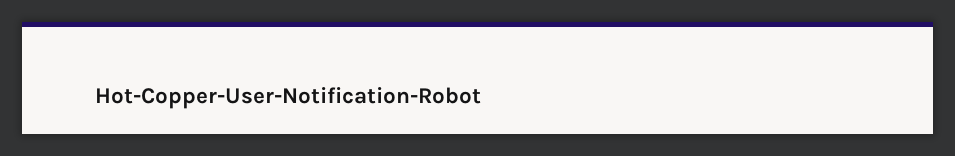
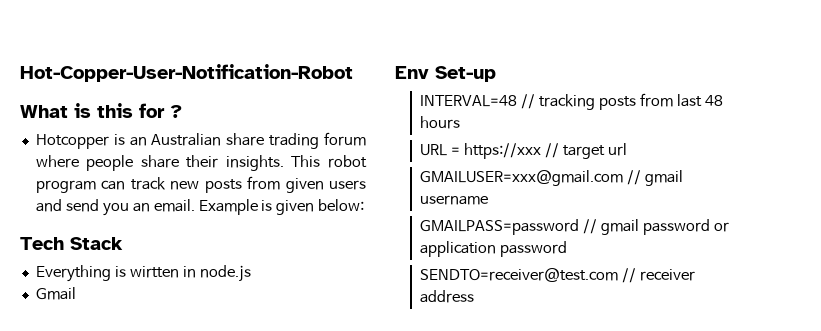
(481, 98) none -> [20,103,182,118] [35,132,366,149] [35,155,367,171] [35,176,367,193] [35,199,365,216] [20,237,123,250] [35,265,251,282] [35,287,76,300] [395,66,496,82] [420,93,723,110] [420,116,461,129] [420,143,627,159] [420,170,684,186] [420,195,489,205] [420,219,729,235] [420,241,568,257] [420,268,696,283] [420,290,475,303] // What is this for ? // Hotcopper is an Australian share trading forum where people share their insights. This robot program can track new posts from given users and send you an email. Example is given below: // Tech Stack // Everything is wirtten in node.js // Gmail // Env Set-up // INTERVAL=48 // tracking posts from last 48 hours // URL = https://xxx // target url // GMAILUSER=xxx@gmail.com // gmail username // GMAILPASS=password // gmail password or application password // SENDTO=receiver@test.com // receiver address

